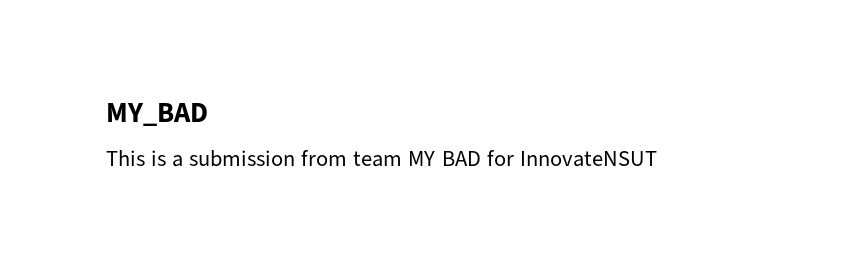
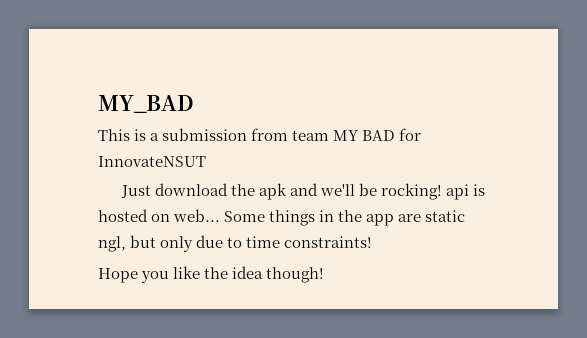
(657, 159) none -> [120,183,486,200] [98,209,466,226] [98,235,373,252] [98,266,325,283] // Just download the apk and we'll be rocking! api is hosted on web... Some things in the app are static ngl, but only due to time constraints! // Hope you like the idea though!

